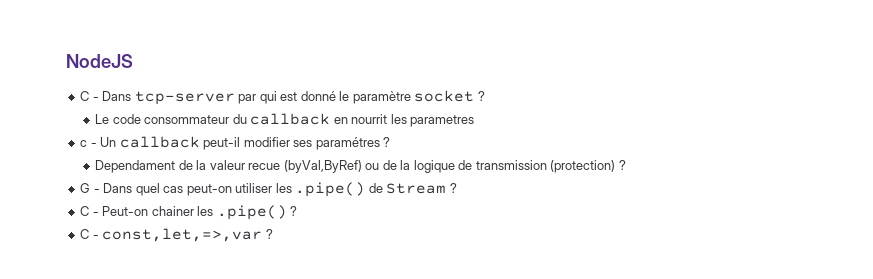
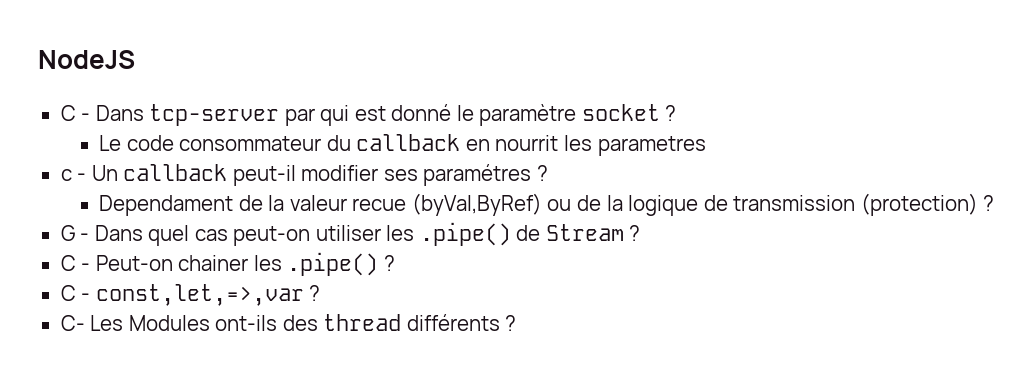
(273, 234) none -> [60,314,517,331] // C- Les Modules ont-ils des thread différents ?

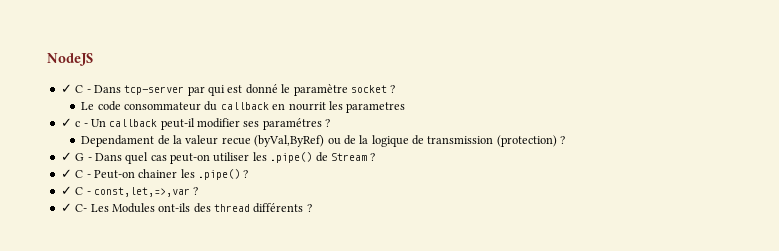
(135, 59) none -> [60,84,72,93] ✓
(706, 146) none -> [60,118,72,127] ✓
(995, 203) none -> [60,152,72,161] ✓
(641, 233) none -> [60,169,72,178] ✓
(395, 263) none -> [60,186,72,195] ✓
(321, 293) none -> [60,203,72,212] ✓

